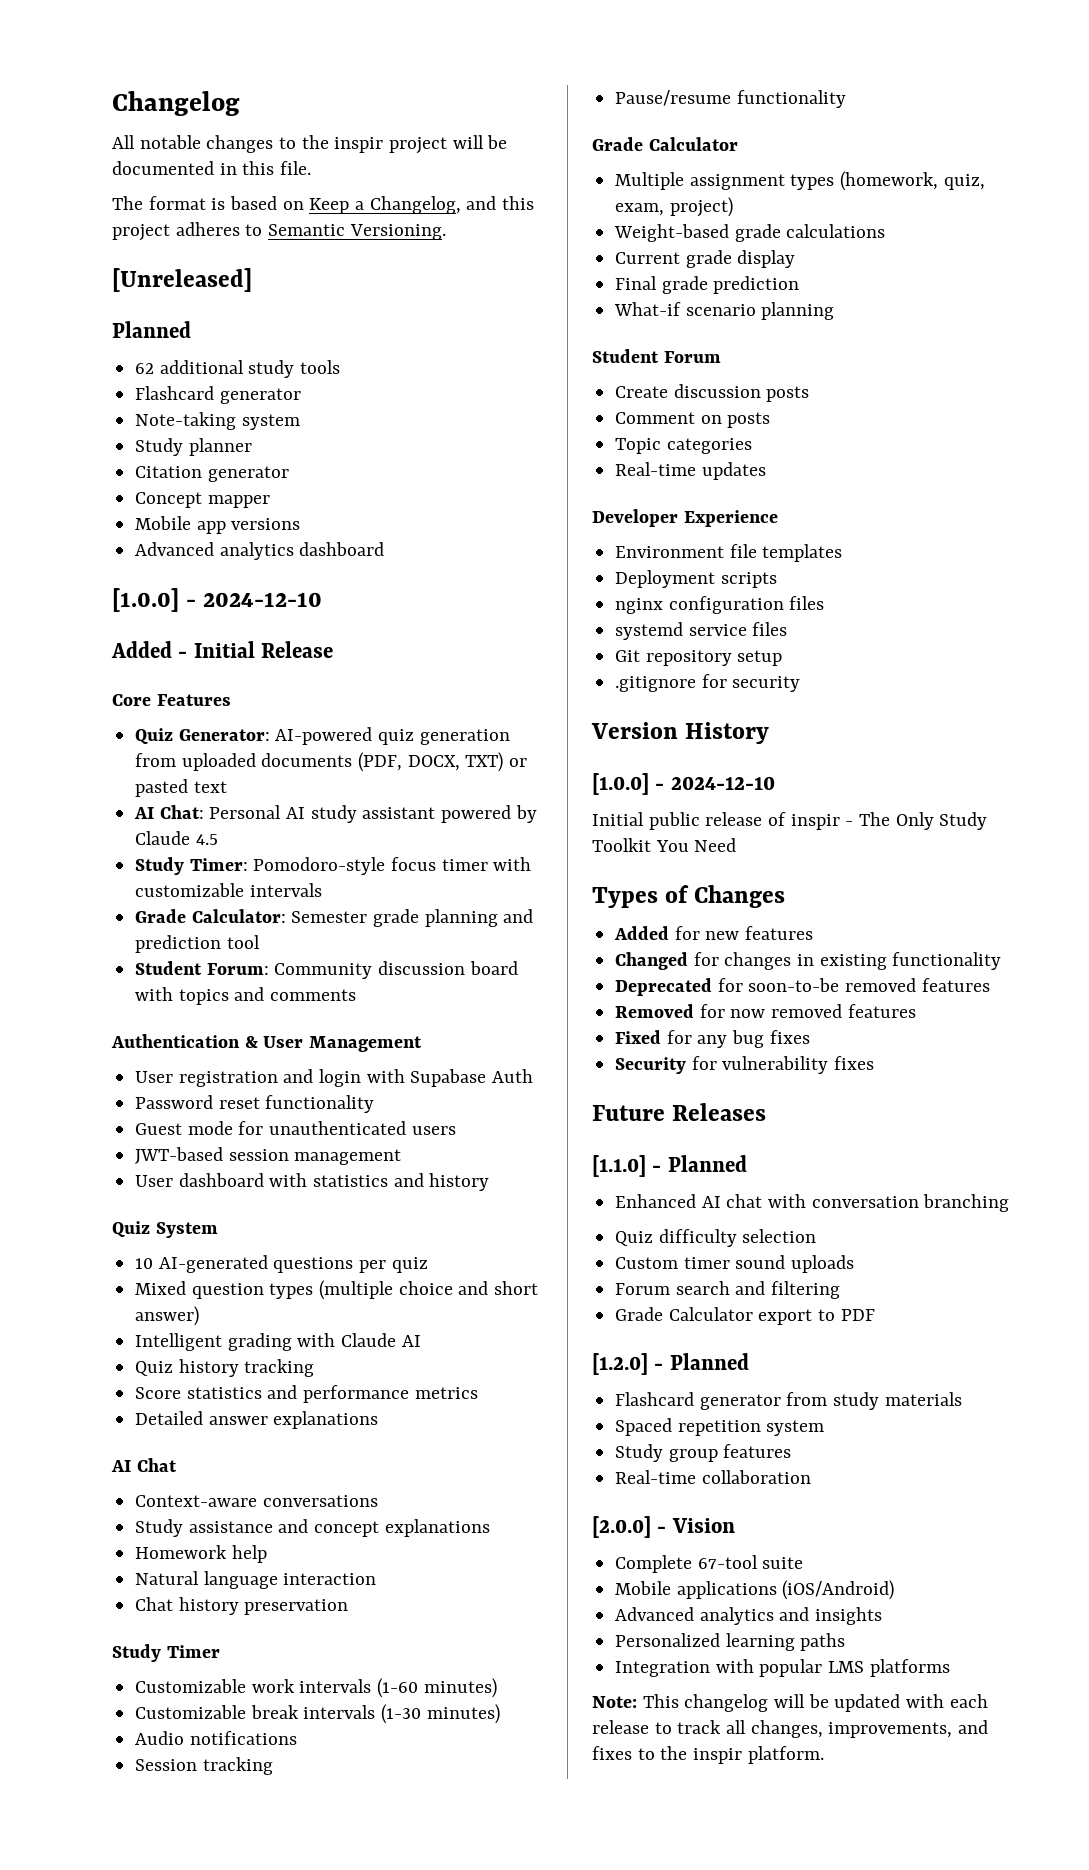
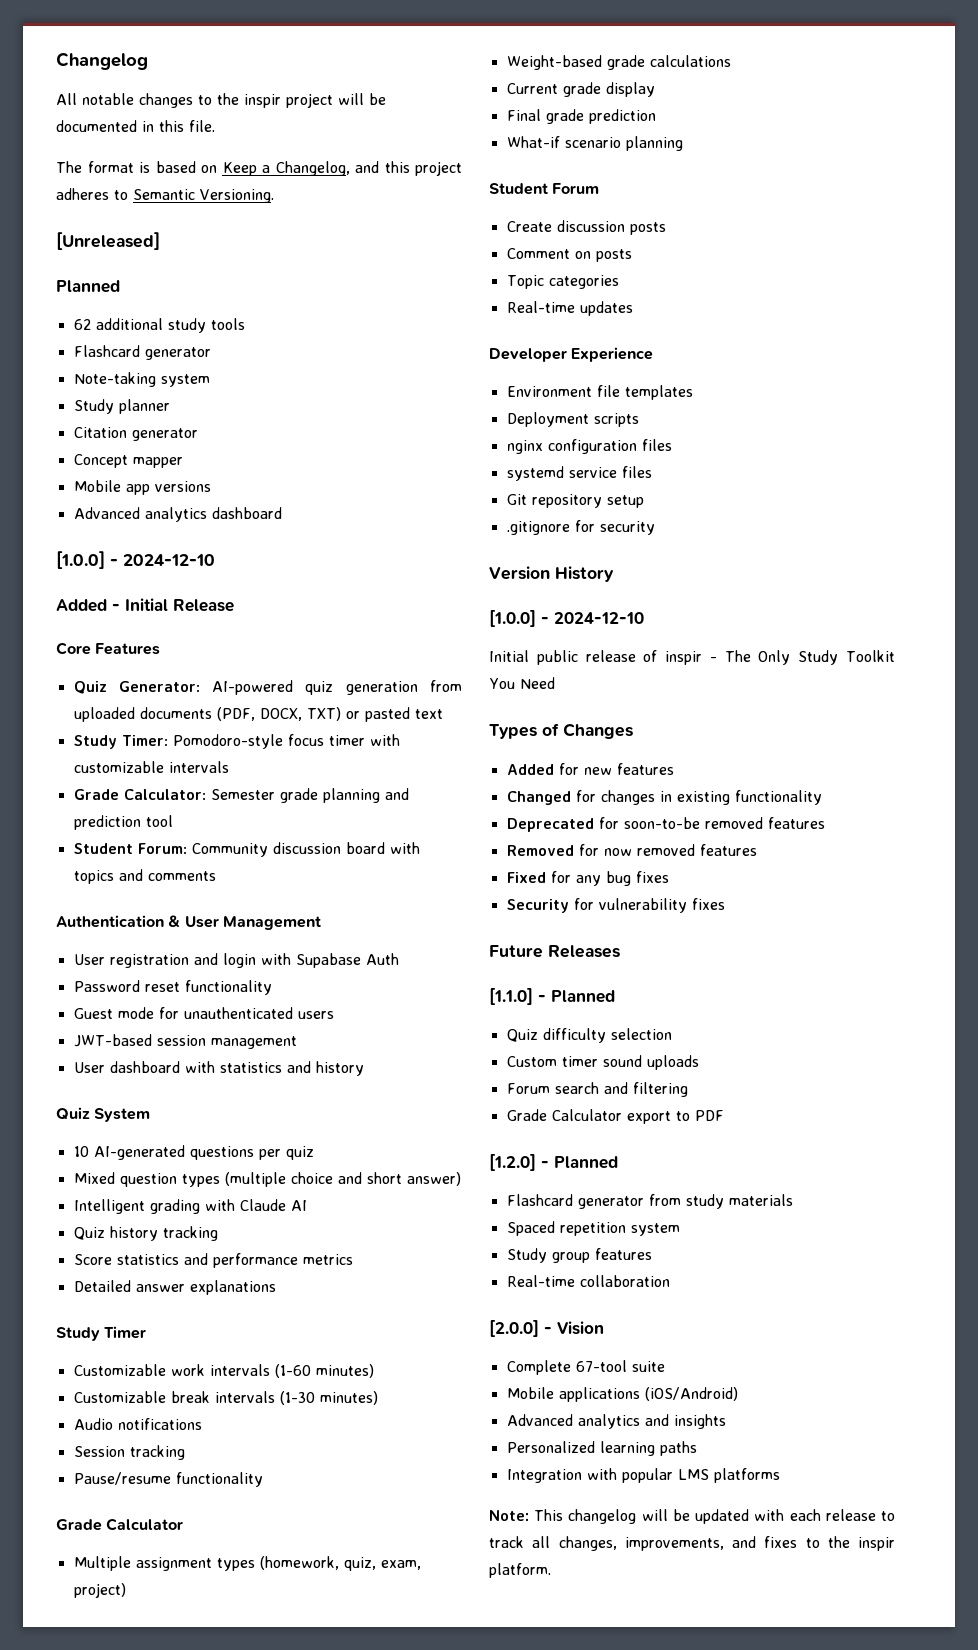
[134,805,537,823] [135,831,218,845] // AI Chat: Personal AI study assistant powered by Claude 4.5 -> (443, 714) none
[111,1458,177,1472] [135,1495,378,1507] [135,1519,490,1537] [135,1545,267,1563] [135,1571,377,1589] [135,1597,349,1615] // AI Chat // Context-aware conversations // Study assistance and concept explanations // Homework help // Natural language interaction // Chat history preservation -> (276, 1287) none
[615,1194,1010,1212] // Enhanced AI chat with conversation branching -> (615, 996) none

